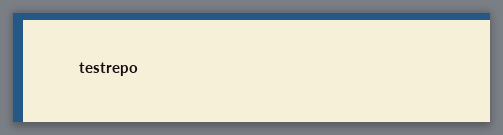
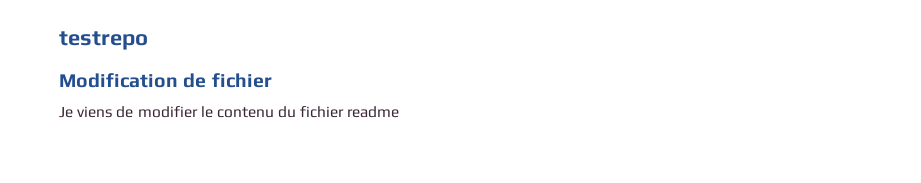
(138, 69) none -> [59,73,272,88] [59,106,400,118] // Modification de fichier // Je viens de modifier le contenu du fichier readme

